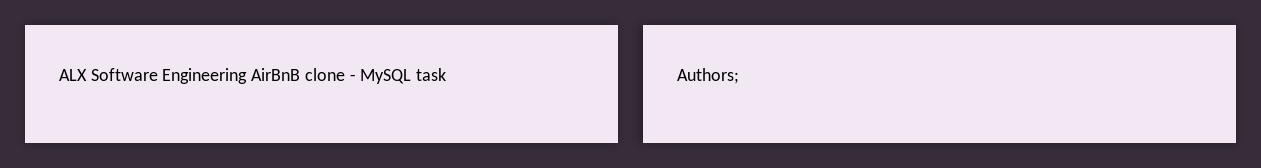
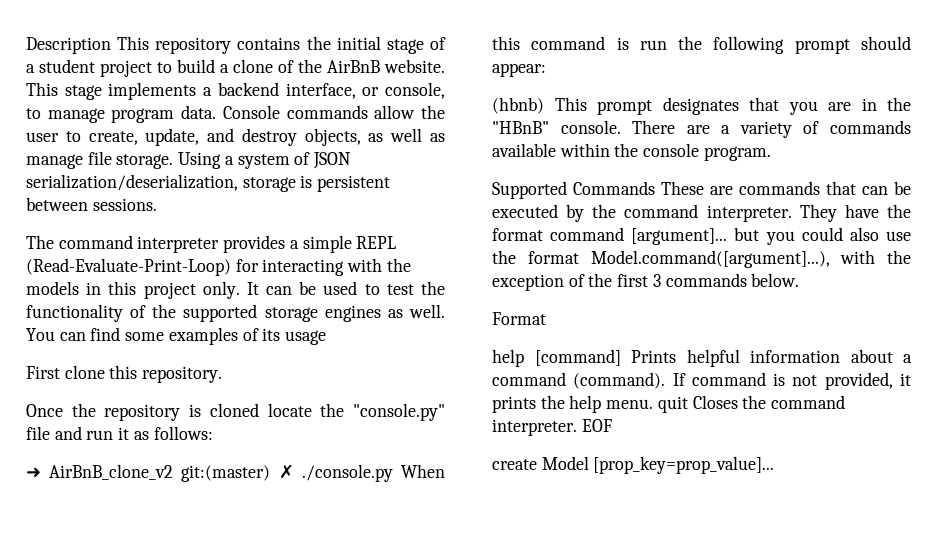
[59,68,447,84] [677,68,739,84] ALX Software Engineering AirBnB clone - MySQL task // Authors; -> [26,36,447,54] [26,59,445,77] [26,82,446,100] [26,105,446,123] [26,128,445,146] [26,151,352,169] [26,174,391,192] [26,197,157,211] [26,235,397,253] [26,258,411,276] [26,281,446,299] [26,304,446,322] [26,327,327,345] [26,365,223,383] [26,403,446,421] [26,426,213,440] [26,464,445,482] [492,36,911,54] [492,63,546,77] [492,97,911,115] [492,120,911,138] [492,143,771,161] [492,181,911,199] [492,204,911,222] [492,227,912,245] [492,250,911,268] [492,273,800,291] [492,312,546,325] [492,349,912,367] [492,372,911,390] [492,395,846,413] [492,419,612,436] [492,456,775,474] Description This repository contains the initial stage of a student project to build a clone of the AirBnB website. This stage implements a backend interface, or console, to manage program data. Console commands allow the user to create, update, and destroy objects, as well as manage file storage. Using a system of JSON serialization/deserialization, storage is persistent between sessions. // The command interpreter provides a simple REPL (Read-Evaluate-Print-Loop) for interacting with the models in this project only. It can be used to test the functionality of the supported storage engines as well. You can find some examples of its usage // First clone this repository. // Once the repository is cloned locate the "console.py" file and run it as follows: // ➜ AirBnB_clone_v2 git:(master) ✗ ./console.py When this command is run the following prompt should appear: // (hbnb) This prompt designates that you are in the "HBnB" console. There are a variety of commands available within the console program. // Supported Commands These are commands that can be executed by the command interpreter. They have the format command [argument]... but you could also use the format Model.command([argument]...), with the exception of the first 3 commands below. // Format // help [command] Prints helpful information about a command (command). If command is not provided, it prints the help menu. quit Closes the command interpreter. EOF // create Model [prop_key=prop_value]...

